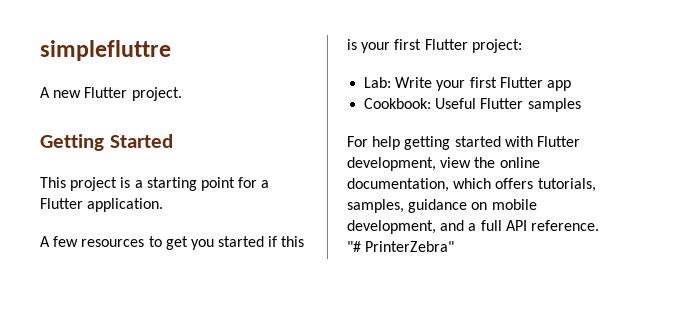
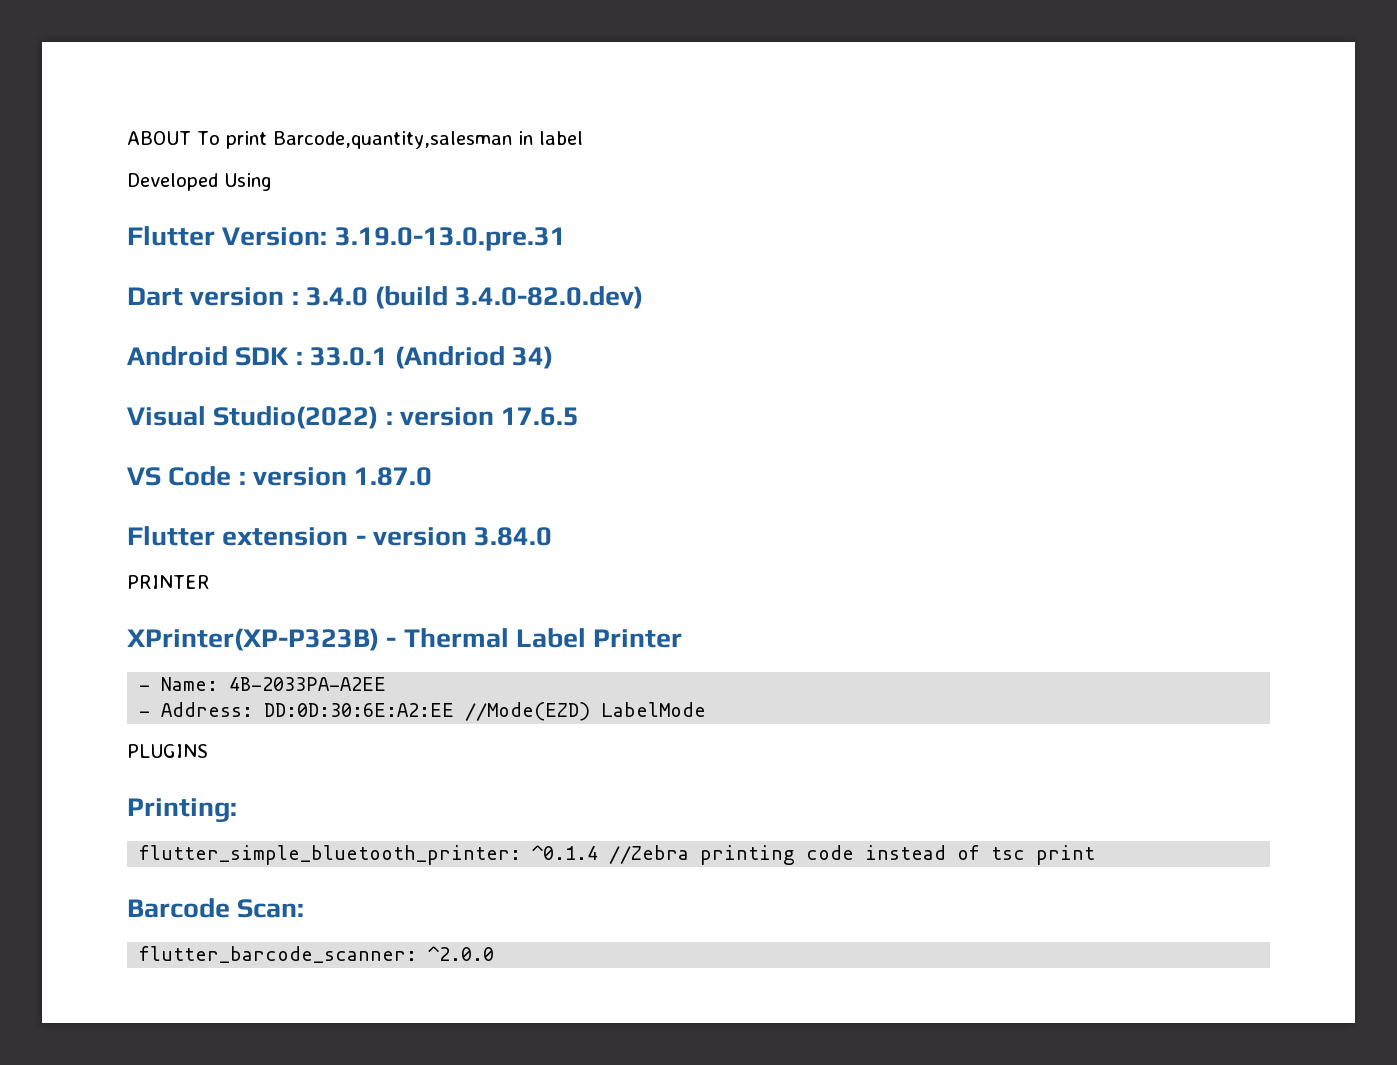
[40,40,171,61] [40,87,182,101] [40,134,173,151] [40,177,270,191] [40,198,164,212] [40,236,305,250] [347,39,522,53] [364,77,571,91] [364,98,581,112] [347,136,580,150] [347,157,540,171] [347,178,596,192] [347,199,537,213] [347,220,599,234] [347,241,455,252] simplefluttre // A new Flutter project. // Getting Started // This project is a starting point for a Flutter application. // A few resources to get you started if this is your first Flutter project: // Lab: Write your first Flutter app // Cookbook: Useful Flutter samples // For help getting started with Flutter development, view the online documentation, which offers tutorials, samples, guidance on mobile development, and a full API reference. "# PrinterZebra" -> [127,131,583,149] [127,173,272,191] [127,226,566,251] [127,286,644,309] [127,346,554,369] [127,406,580,429] [127,466,433,486] [127,526,553,546] [127,575,210,589] [127,628,683,651] [139,677,387,691] [139,702,707,721] [127,744,208,758] [127,798,237,822] [139,845,1096,865] [127,898,305,918] [139,946,495,963] ABOUT To print Barcode,quantity,salesman in label // Developed Using // Flutter Version: 3.19.0-13.0.pre.31 // Dart version : 3.4.0 (build 3.4.0-82.0.dev) // Android SDK : 33.0.1 (Andriod 34) // Visual Studio(2022) : version 17.6.5 // VS Code : version 1.87.0 // Flutter extension - version 3.84.0 // PRINTER // XPrinter(XP-P323B) - Thermal Label Printer // - Name: 4B-2033PA-A2EE // - Address: DD:0D:30:6E:A2:EE //Mode(EZD) LabelMode // PLUGINS // Printing: // flutter_simple_bluetooth_printer: ^0.1.4 //Zebra printing code instead of tsc print // Barcode Scan: // flutter_barcode_scanner: ^2.0.0

